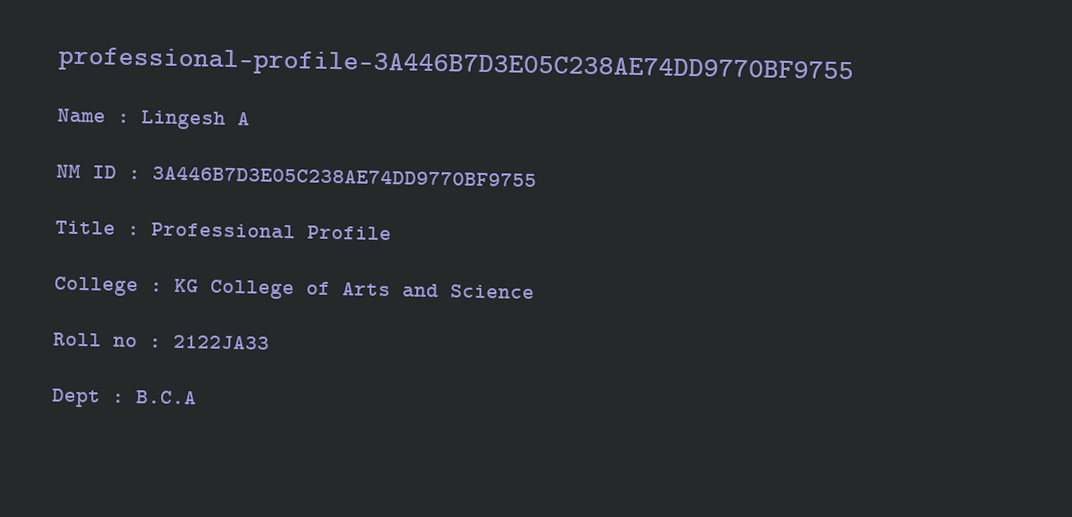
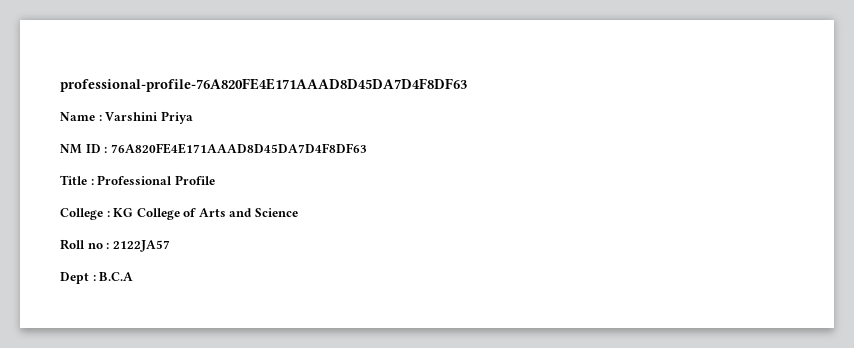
[58,46,854,86] professional-profile-3A446B7D3E05C238AE74DD9770BF9755 -> [60,78,467,92] professional-profile-76A820FE4E171AAAD8D45DA7D4F8DF63
[141,110,250,130] Lingesh A -> [105,111,193,124] Varshini Priya
[152,165,537,187] 3A446B7D3E05C238AE74DD9770BF9755 -> [110,143,367,154] 76A820FE4E171AAAD8D45DA7D4F8DF63
[173,334,270,350] 2122JA33 -> [112,240,170,252] 2122JA57

